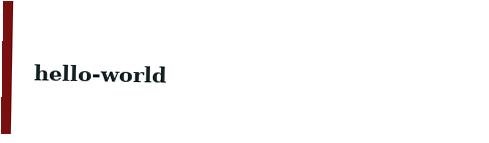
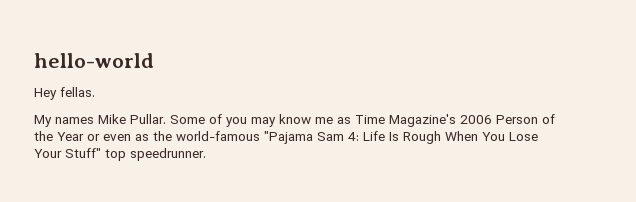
(168, 73) none -> [34,87,95,100] [34,114,555,127] [34,131,538,144] [34,148,206,161] // Hey fellas. // My names Mike Pullar. Some of you may know me as Time Magazine's 2006 Person of the Year or even as the world-famous "Pajama Sam 4: Life Is Rough When You Lose Your Stuff" top speedrunner.

